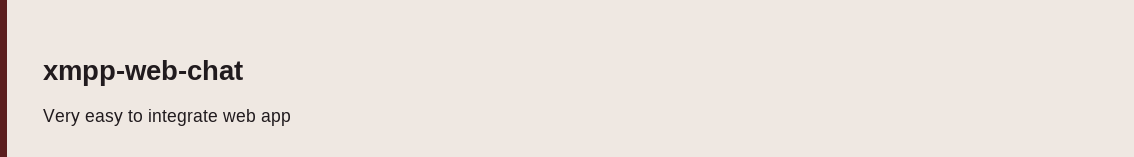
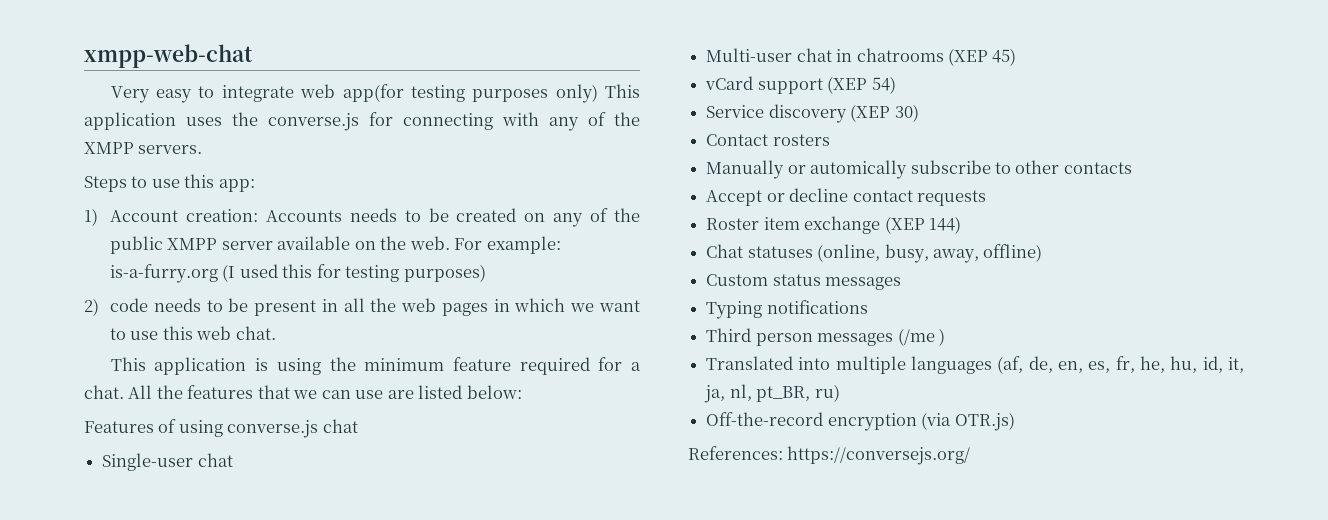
[261,112,291,126] app -> [342,84,640,103] [84,112,640,131] [84,142,203,154] [84,174,255,192] [84,208,640,227] [109,236,561,254] [109,264,486,283] [84,298,641,316] [109,326,276,340] [110,357,641,375] [84,385,522,399] [84,419,358,438] [102,453,233,471] [706,48,1017,66] [705,76,896,94] [706,104,919,123] [706,134,830,146] [706,160,1132,179] [706,188,986,206] [706,216,961,234] [706,244,1043,263] [706,274,902,290] [706,300,868,319] [706,328,945,346] [706,356,1244,374] [704,384,840,403] [706,412,1015,431] [688,446,971,465] app(for testing purposes only) This application uses the converse.js for connecting with any of the XMPP servers. // Steps to use this app: // 1) Account creation: Accounts needs to be created on any of the public XMPP server available on the web. For example: is-a-furry.org (I used this for testing purposes) // 2) code needs to be present in all the web pages in which we want to use this web chat. // This application is using the minimum feature required for a chat. All the features that we can use are listed below: // Features of using converse.js chat // Single-user chat // Multi-user chat in chatrooms (XEP 45) // vCard support (XEP 54) // Service discovery (XEP 30) // Contact rosters // Manually or automically subscribe to other contacts // Accept or decline contact requests // Roster item exchange (XEP 144) // Chat statuses (online, busy, away, offline) // Custom status messages // Typing notifications // Third person messages (/me ) // Translated into multiple languages (af, de, en, es, fr, he, hu, id, it, ja, nl, pt_BR, ru) // Off-the-record encryption (via OTR.js) // References: https://conversejs.org/

